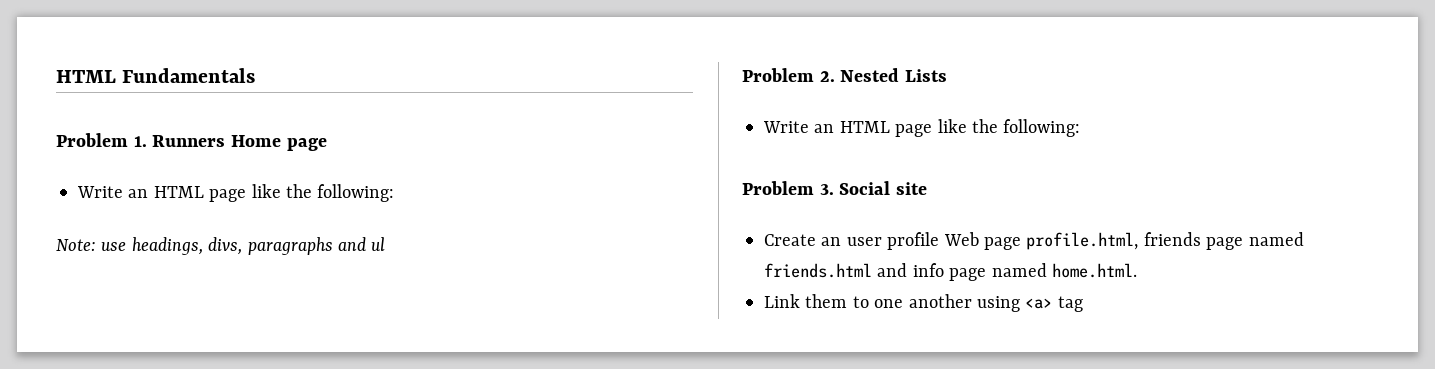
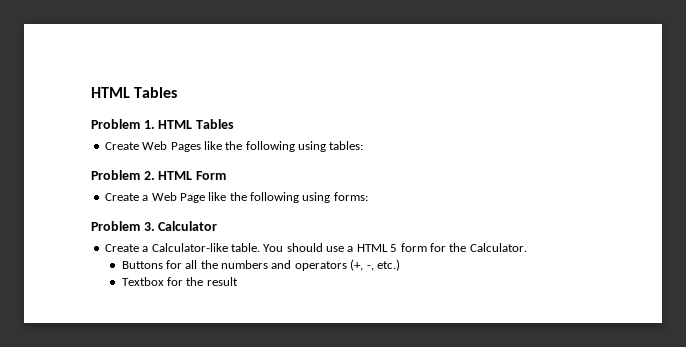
[56,68,256,83] HTML Fundamentals -> [91,87,178,98] HTML Tables
[152,135,327,151] [77,184,395,202] [56,237,386,255] [742,68,948,82] [763,119,1081,137] Runners Home page // Write an HTML page like the following: // Note: use headings, divs, paragraphs and ul // Problem 2. Nested Lists // Write an HTML page like the following: -> [158,119,234,129] [104,141,364,152] [91,170,226,180] [104,192,368,203] HTML Tables // Create Web Pages like the following using tables: // Problem 2. HTML Form // Create a Web Page like the following using forms:
[839,181,928,195] [764,232,1304,250] [764,263,1137,281] [764,294,1083,312] Social site // Create an user profile Web page profile.html, friends page named friends.html and info page named home.html. // Link them to one another using <a> tag -> [158,221,218,231] [104,243,527,252] [121,259,400,271] [121,277,238,286] Calculator // Create a Calculator-like table. You should use a HTML 5 form for the Calculator. // Buttons for all the numbers and operators (+, -, etc.) // Textbox for the result

